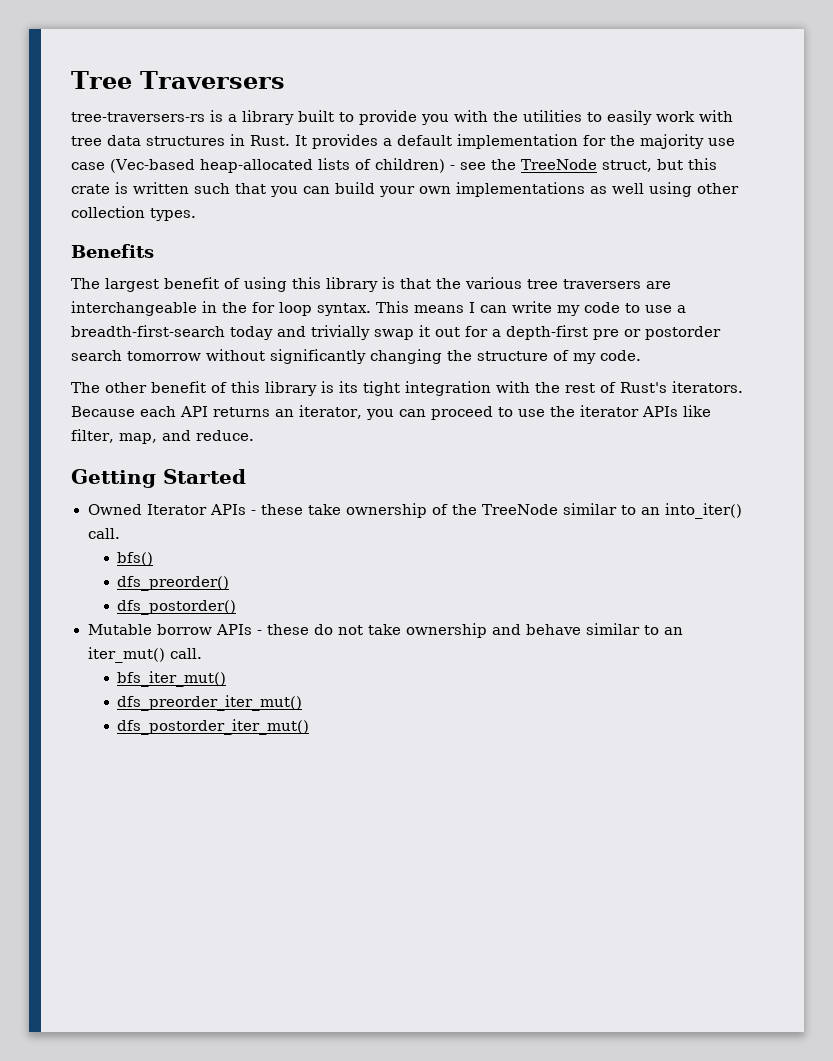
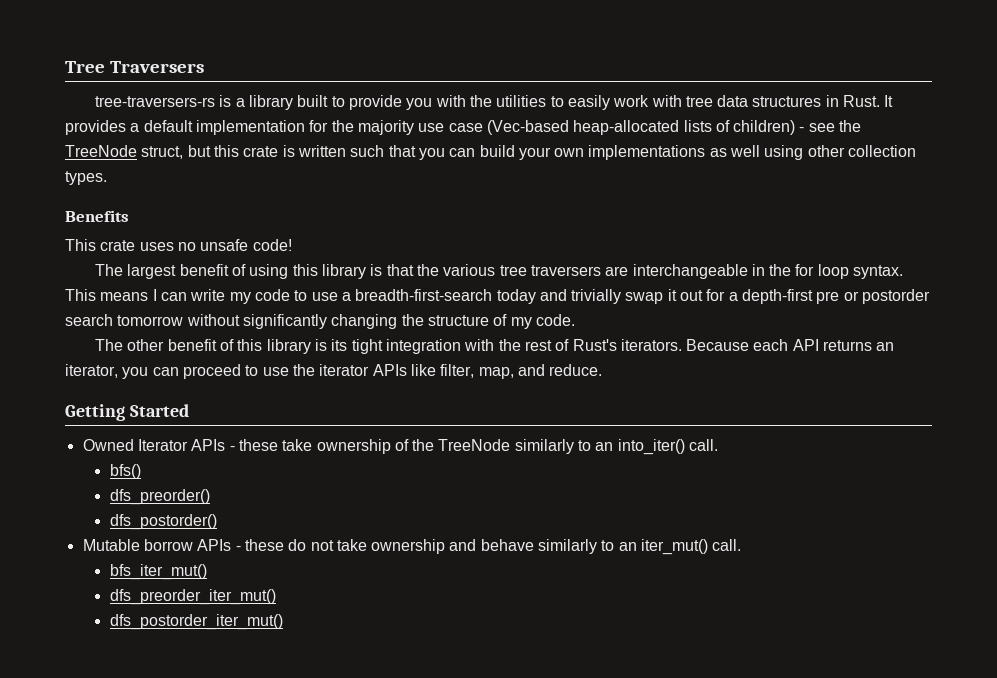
(154, 251) none -> [65,239,292,251] // This crate uses no unsafe code!
[562,503,617,515] similar -> [514,439,574,454] similarly
[585,623,640,635] similar -> [538,539,598,554] similarly

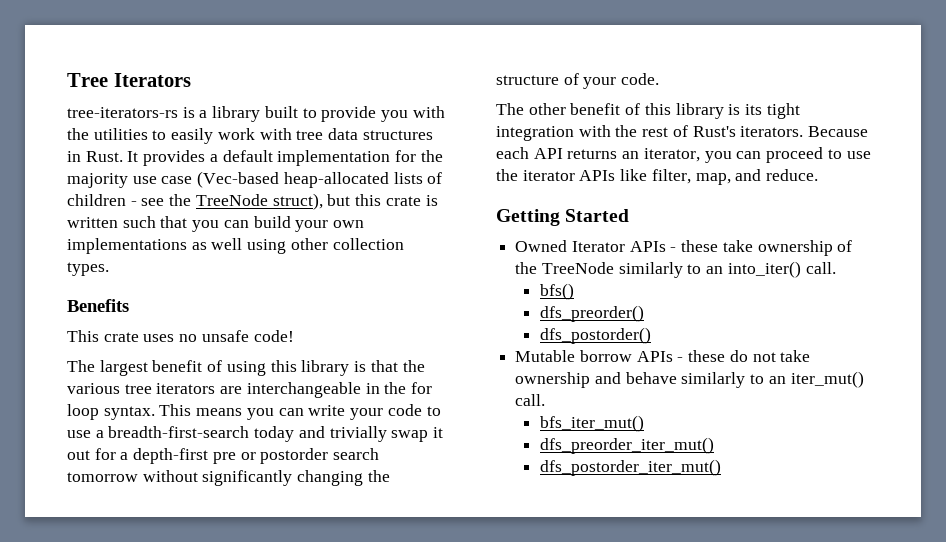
[110,61,205,73] [95,96,216,107] Traversers // tree-traversers-rs -> [113,73,191,87] [67,107,178,118] Iterators // tree-iterators-rs
[733,120,796,135] children) -> [67,194,126,206] children
[141,146,184,159] struct, -> [272,193,323,210] struct),
[530,265,601,276] traversers -> [156,383,216,394] iterators
[152,289,157,301] I -> [246,408,274,420] you
[229,292,251,304] my -> [350,408,384,420] your
[510,317,532,329] my -> [583,77,617,89] your

